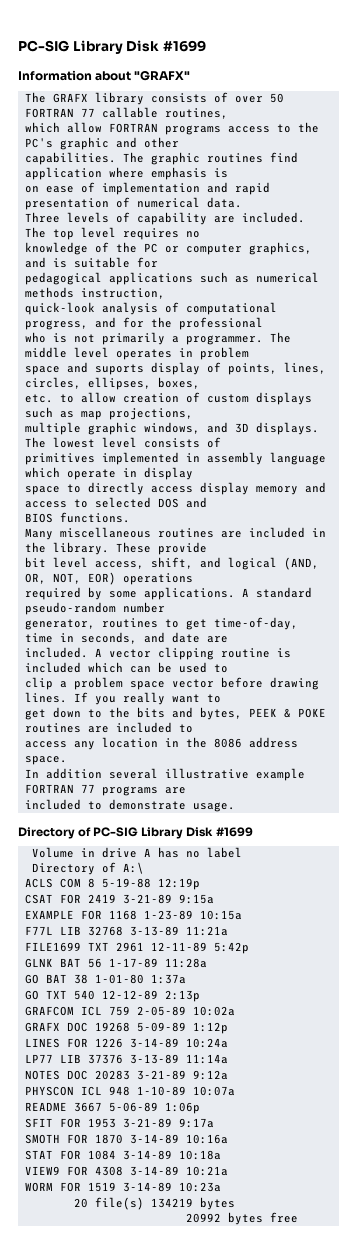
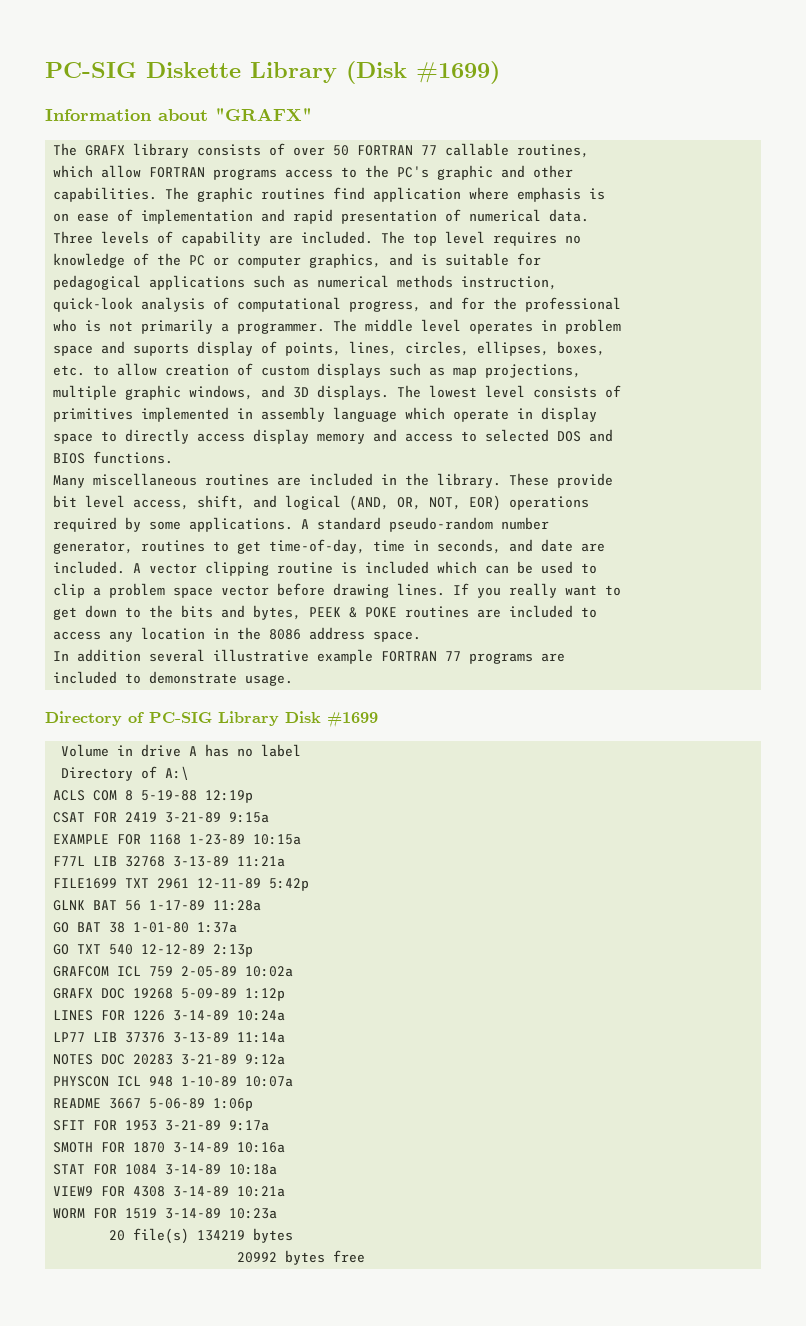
[18,40,206,54] PC-SIG Library Disk #1699 -> [45,61,500,84] PC-SIG Diskette Library (Disk #1699)

